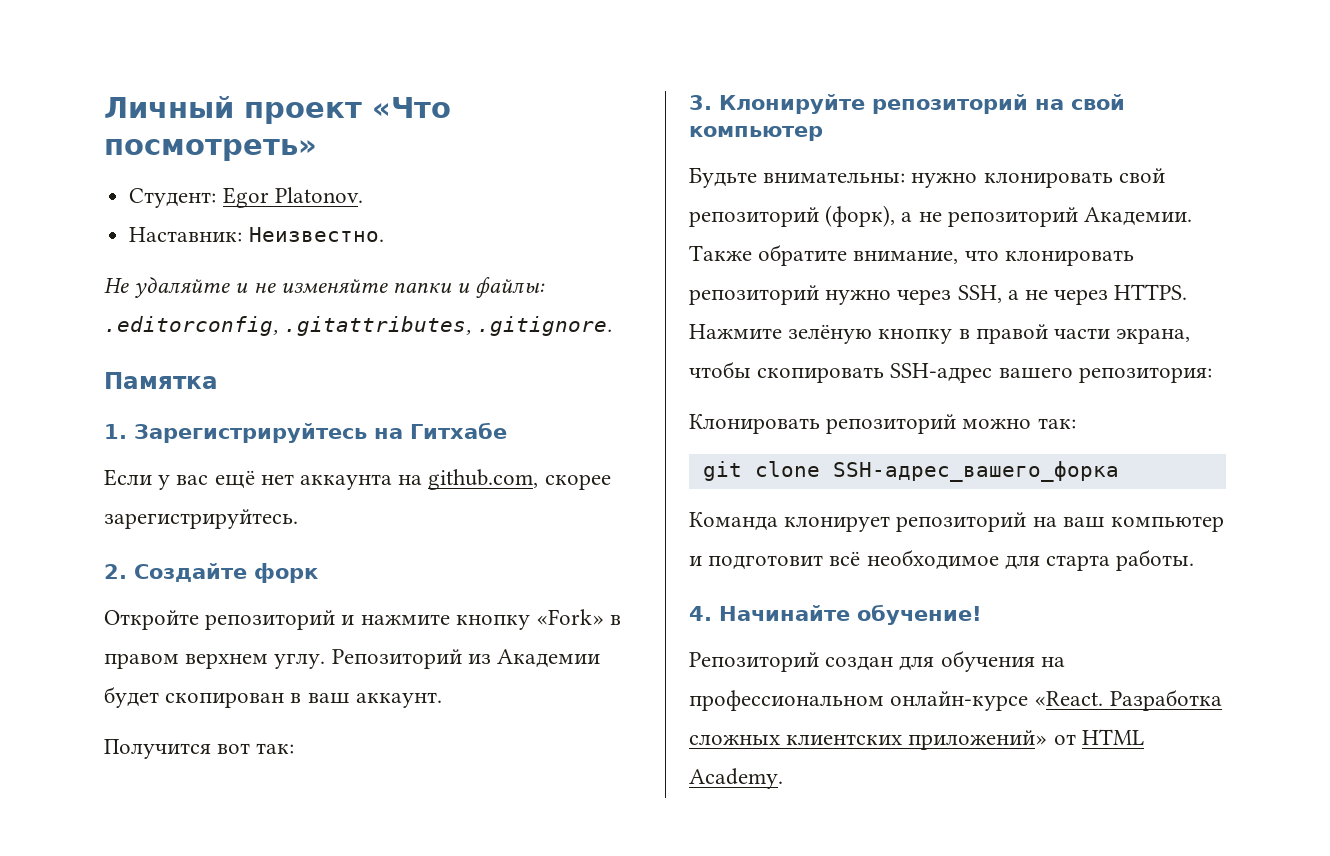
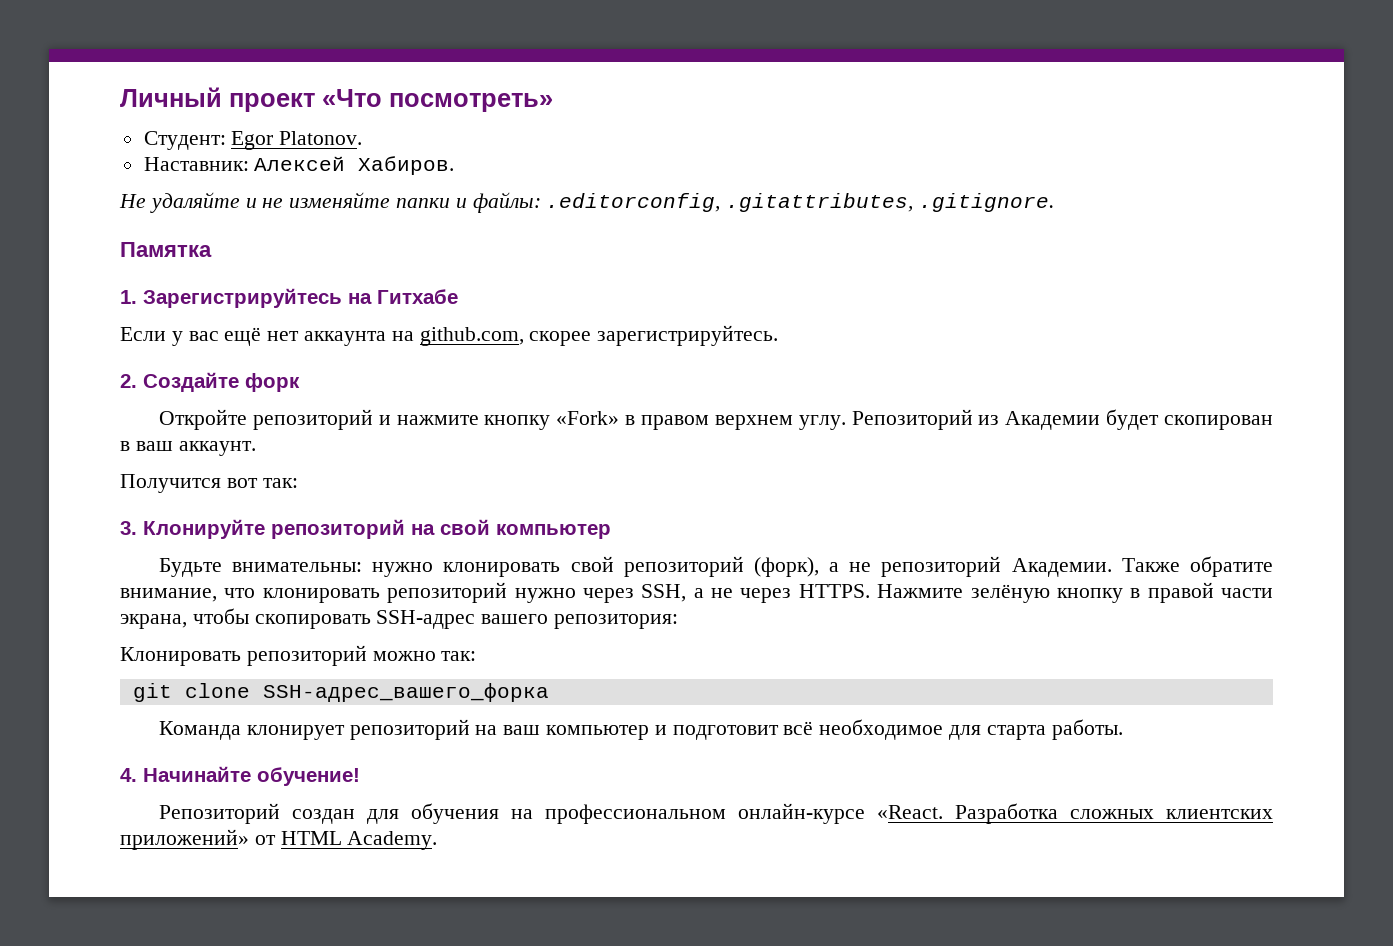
[248,227,384,242] Неизвестно. -> [254,156,455,175] Алексей Хабиров.

